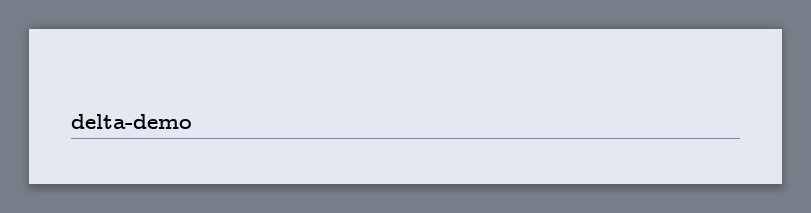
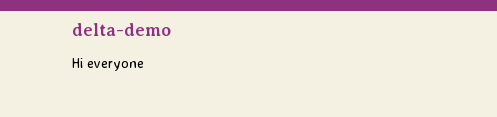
(192, 121) none -> [72,58,144,71] // Hi everyone

